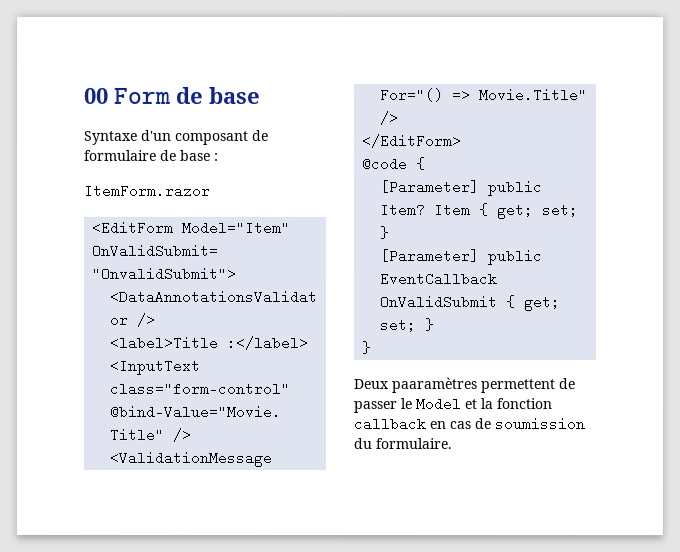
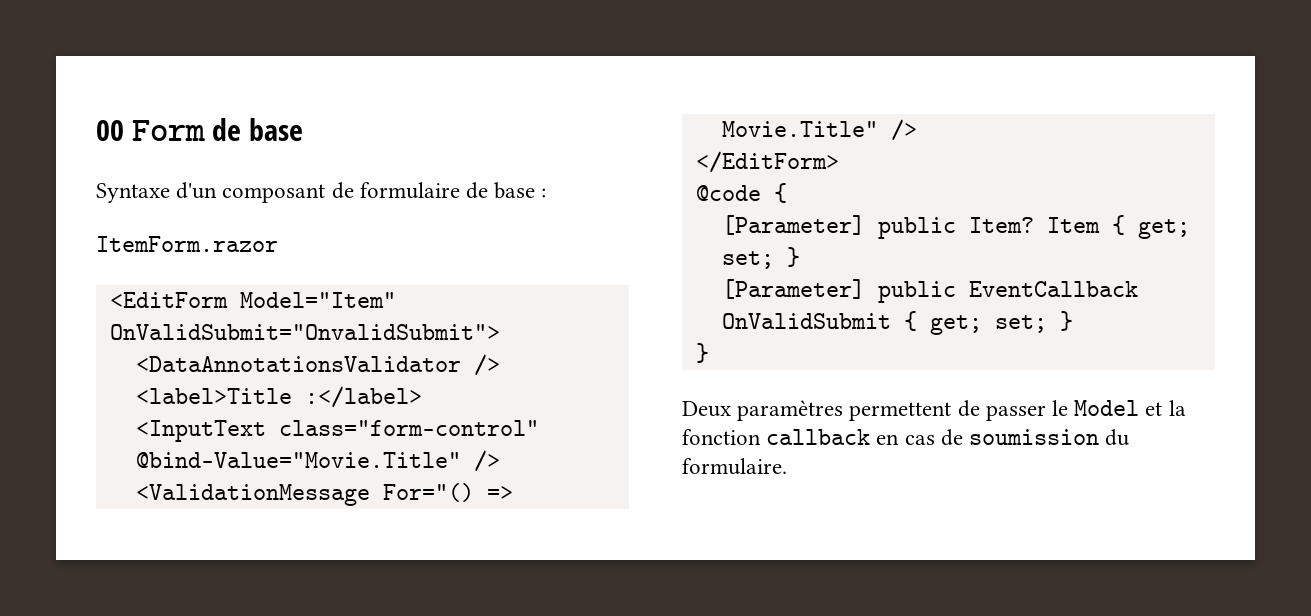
[391,377,477,394] paaramètres -> [737,400,844,421] paramètres

